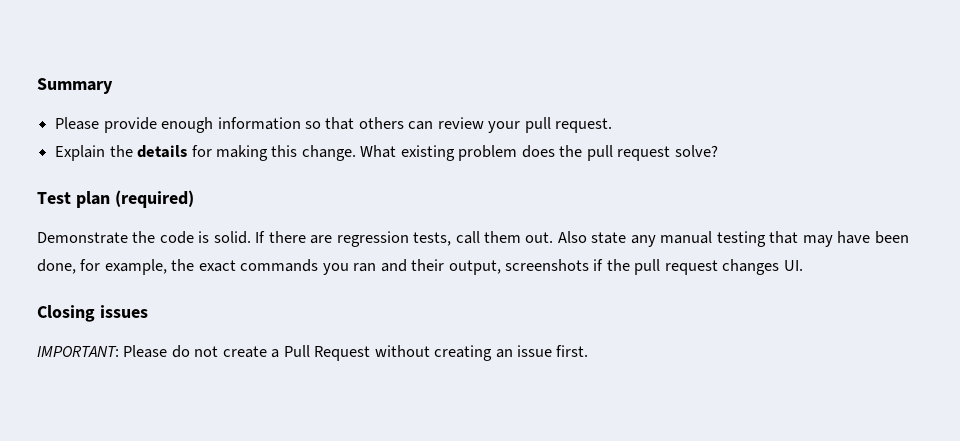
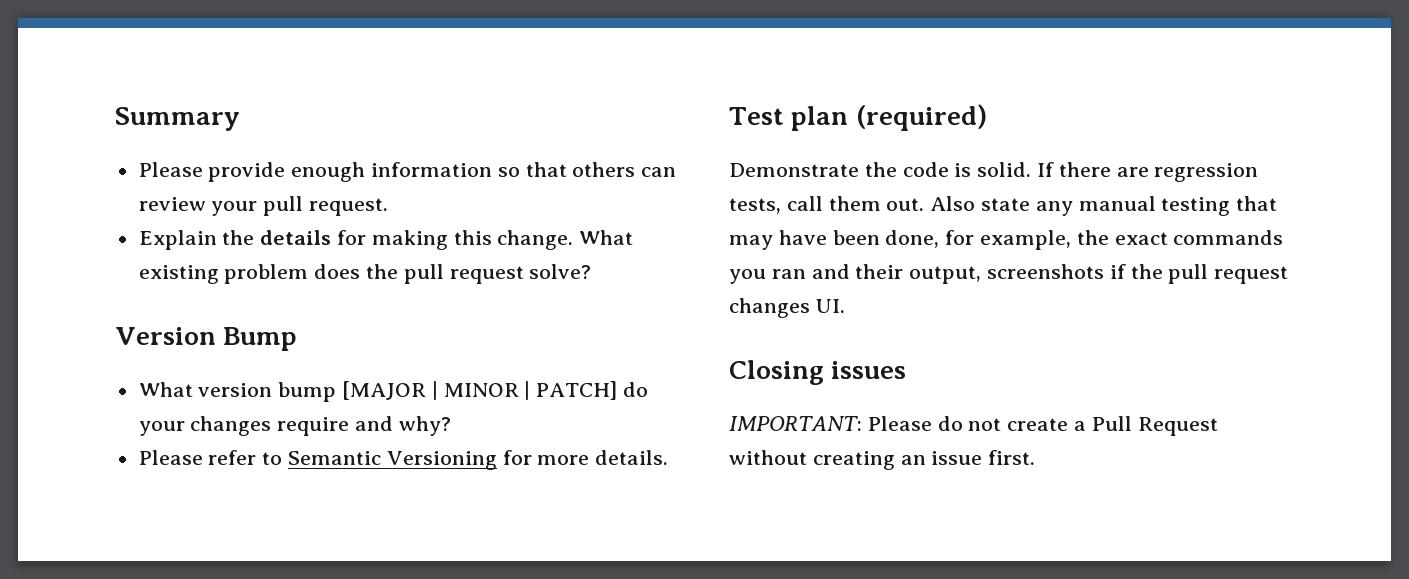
(718, 151) none -> [115,327,298,351] [138,381,649,402] [138,416,451,436] [138,450,669,470] // Version Bump // What version bump [MAJOR | MINOR | PATCH] do your changes require and why? // Please refer to Semantic Versioning for more details.

